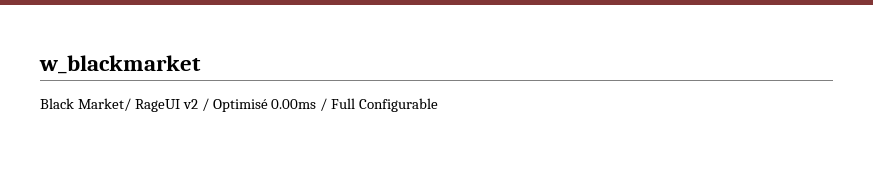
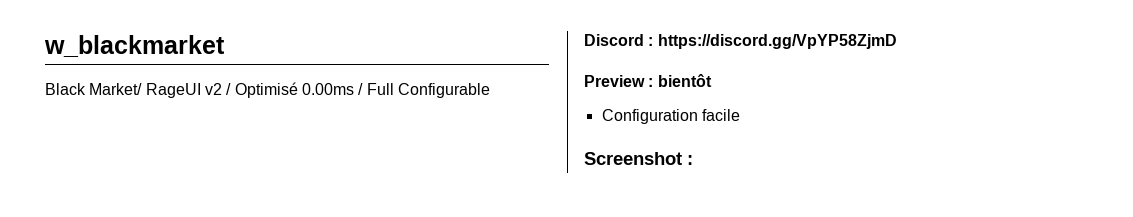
(439, 105) none -> [584,34,897,49] [584,74,712,87] [601,109,740,124] [584,152,693,165] // Discord : https://discord.gg/VpYP58ZjmD // Preview : bientôt // Configuration facile // Screenshot :

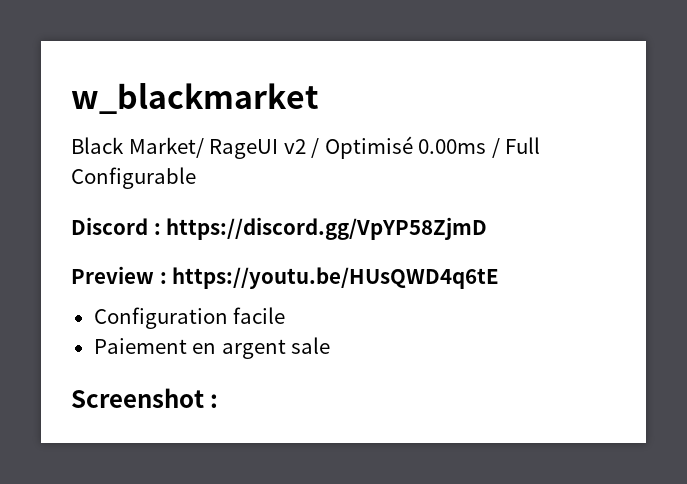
[657,74,712,87] bientôt -> [172,267,500,289] https://youtu.be/HUsQWD4q6tE
(740, 115) none -> [93,337,331,359] // Paiement en argent sale

